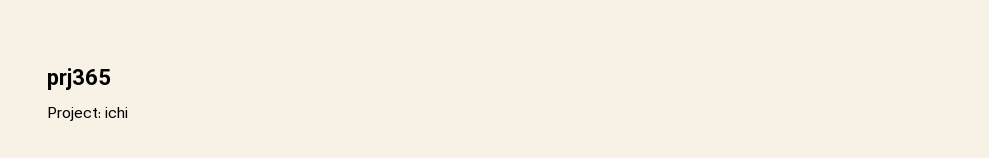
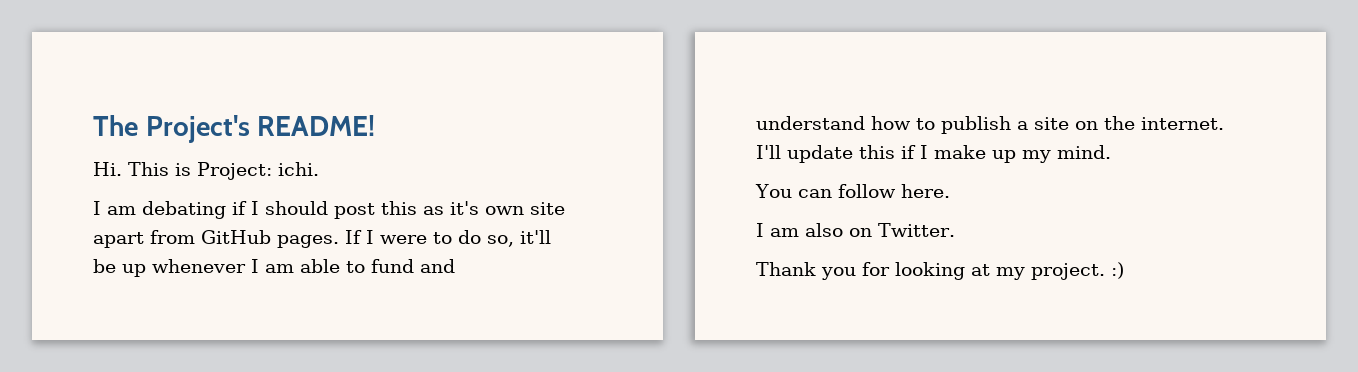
[47,68,111,90] [47,107,129,121] prj365 // Project: ichi -> [93,115,376,143] [93,162,319,180] [93,201,565,219] [93,230,551,248] [93,259,455,277] [756,116,1224,134] [756,145,1111,163] [755,184,950,198] [756,223,955,237] [756,262,1124,280] The Project's README! // Hi. This is Project: ichi. // I am debating if I should post this as it's own site apart from GitHub pages. If I were to do so, it'll be up whenever I am able to fund and understand how to publish a site on the internet. I'll update this if I make up my mind. // You can follow here. // I am also on Twitter. // Thank you for looking at my project. :)

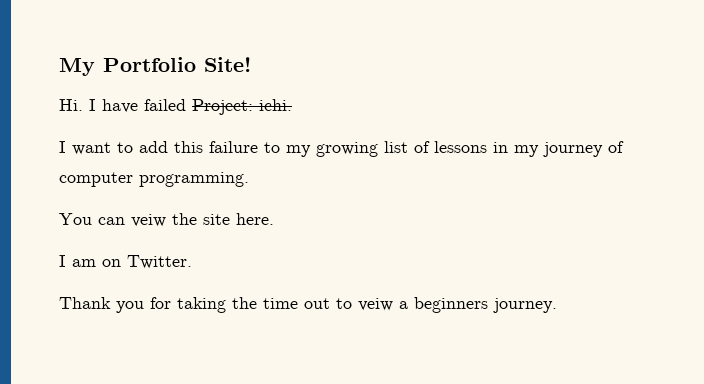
[93,115,376,143] [93,162,319,180] [93,201,565,219] [93,230,551,248] [93,259,455,277] [756,116,1224,134] [756,145,1111,163] The Project's README! // Hi. This is Project: ichi. // I am debating if I should post this as it's own site apart from GitHub pages. If I were to do so, it'll be up whenever I am able to fund and understand how to publish a site on the internet. I'll update this if I make up my mind. -> [59,57,251,76] [59,99,292,115] [59,141,624,157] [59,172,249,187] My Portfolio Site! // Hi. I have failed Project: ichi. // I want to add this failure to my growing list of lessons in my journey of computer programming.
[837,184,896,198] follow -> [131,213,230,227] veiw the site
[805,223,843,237] also -> (96, 263) none
[895,262,1124,280] looking at my project. :) -> [177,297,557,313] taking the time out to veiw a beginners journey.

